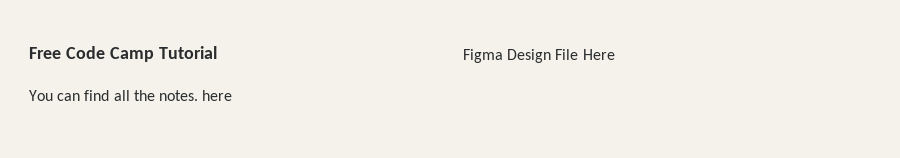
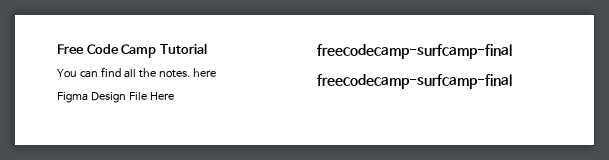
(615, 54) none -> [317,44,512,59] [317,74,512,89] // freecodecamp-surfcamp-final // freecodecamp-surfcamp-final

